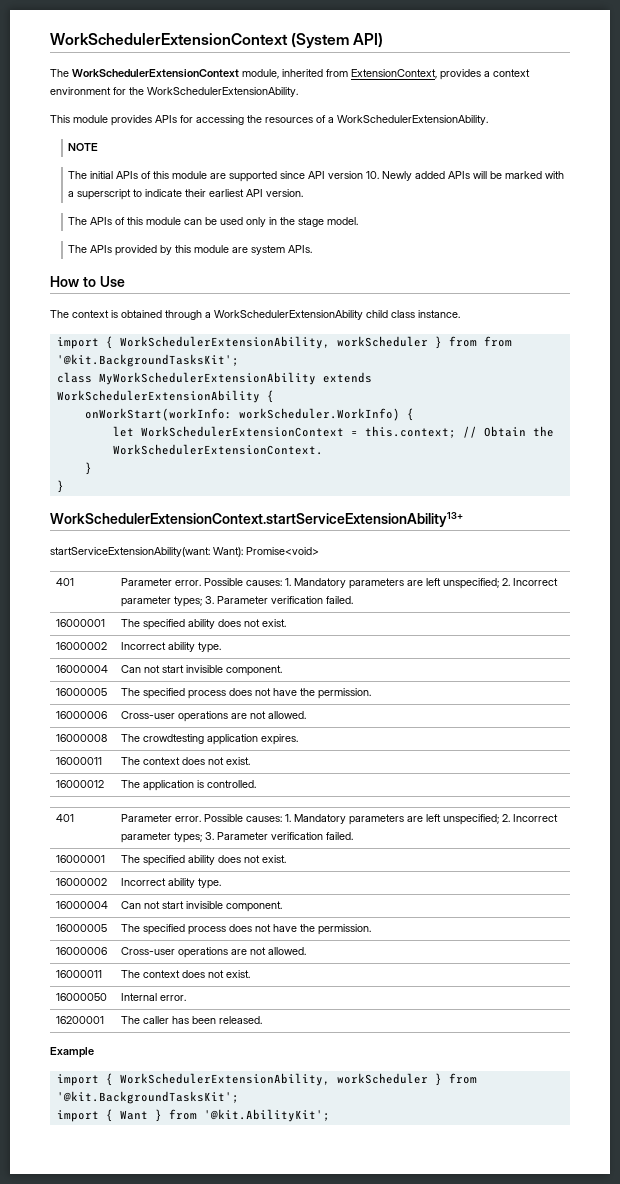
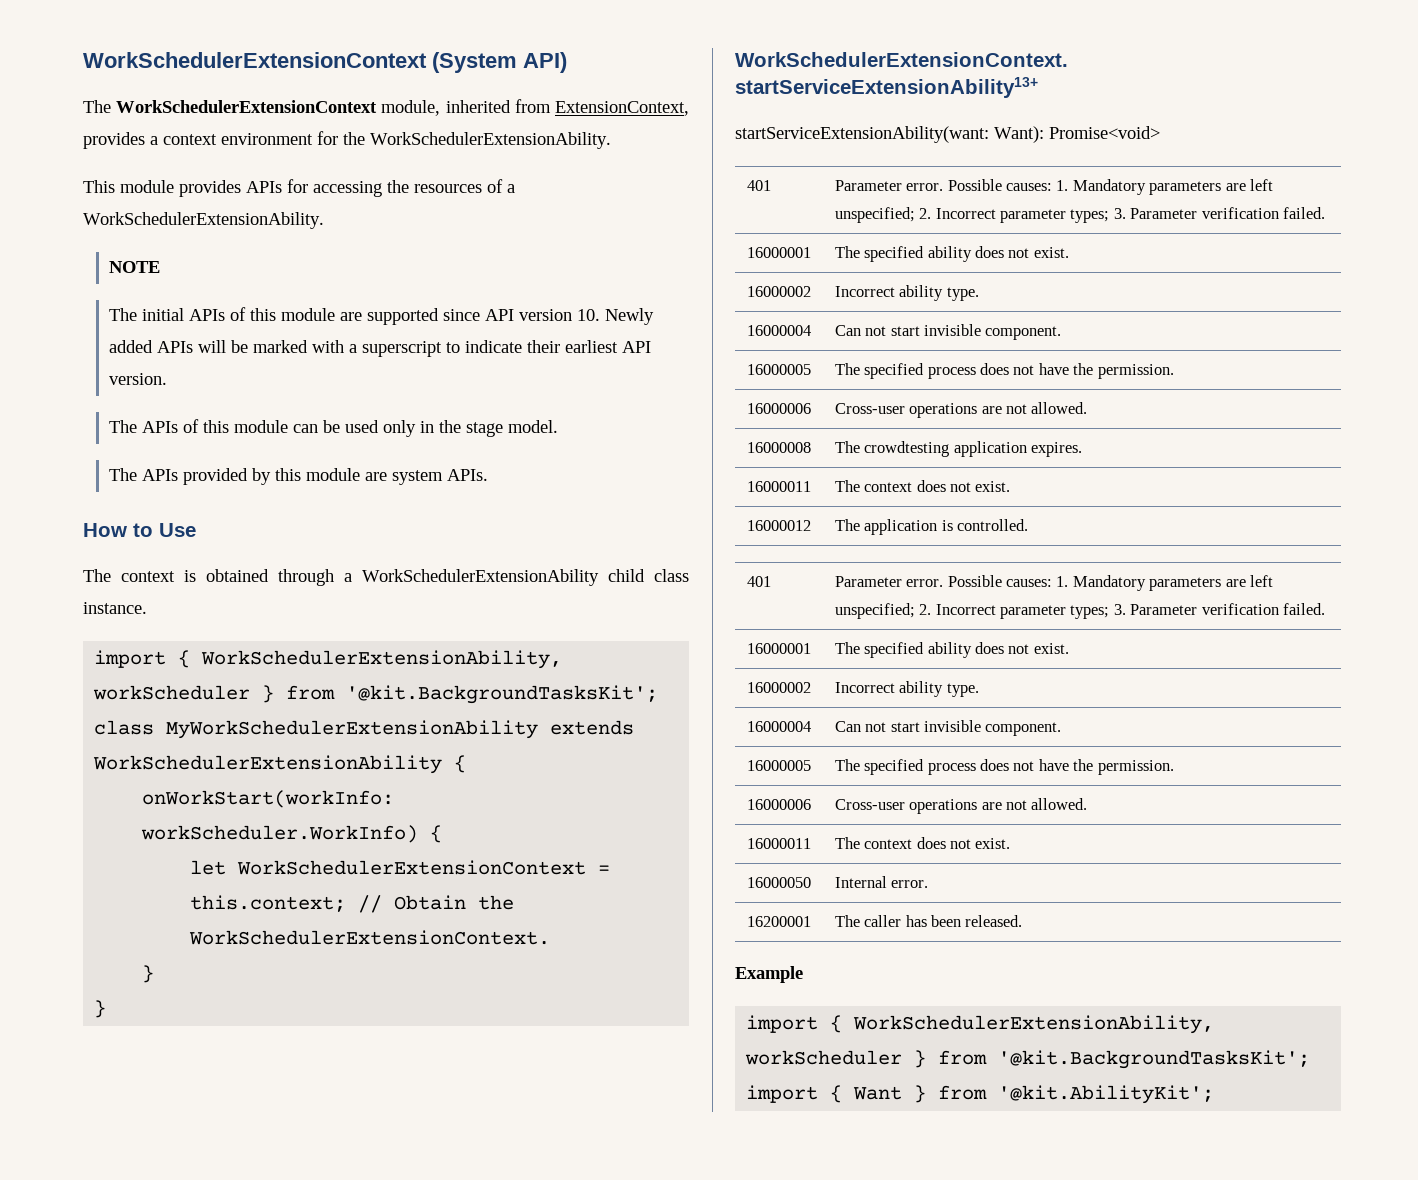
[483,336,512,347] from -> (336, 692) none

